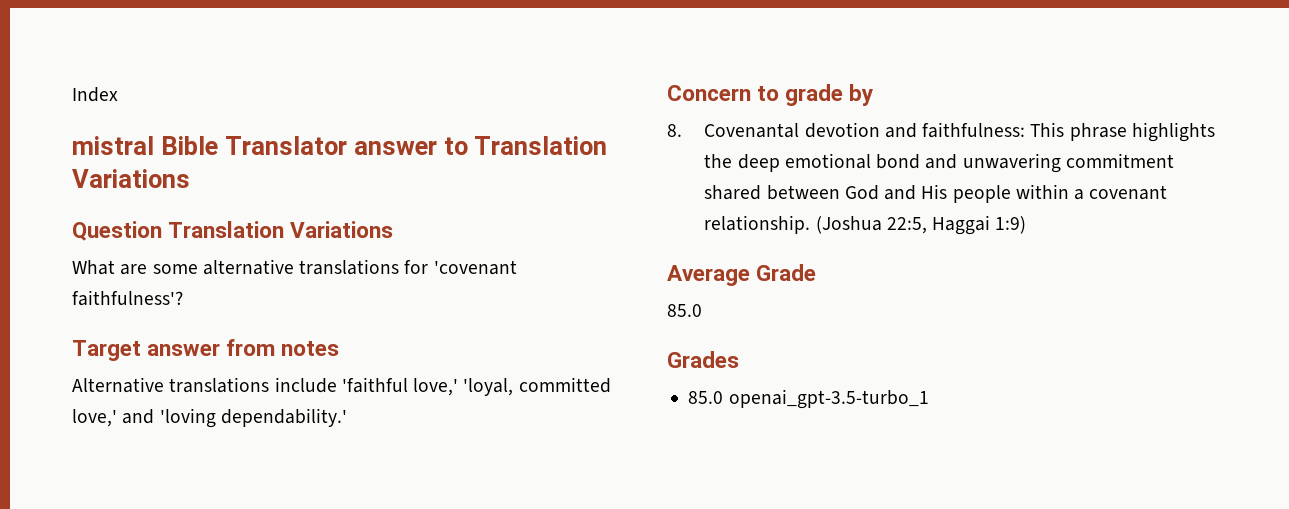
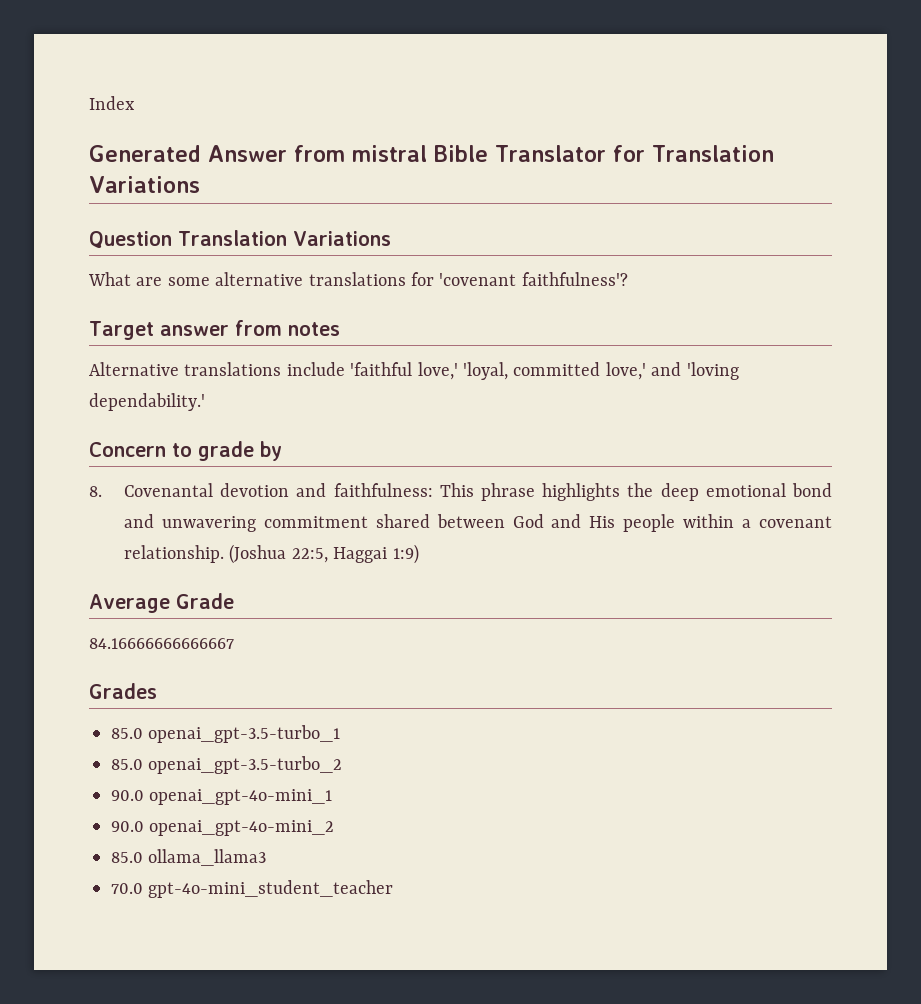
(118, 94) none -> [89,145,345,162] Generated Answer from
[353,137,468,155] answer to -> [612,145,645,162] for
[667,304,702,317] 85.0 -> [89,638,234,649] 84.16666666666667
(929, 399) none -> [111,756,343,774] [111,789,333,805] [111,820,335,836] [111,849,267,866] [111,880,394,898] // 85.0 openai_gpt-3.5-turbo_2 // 90.0 openai_gpt-4o-mini_1 // 90.0 openai_gpt-4o-mini_2 // 85.0 ollama_llama3 // 70.0 gpt-4o-mini_student_teacher

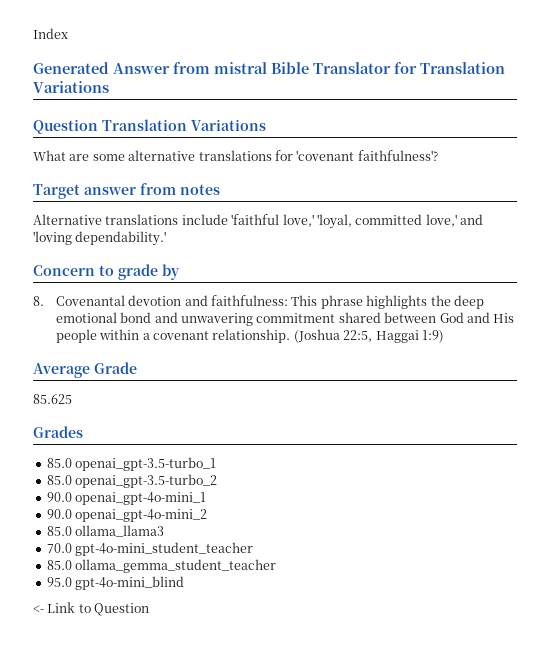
[89,638,234,649] 84.16666666666667 -> [33,394,72,404] 85.625
(394, 889) none -> [46,559,277,573] [46,576,185,590] [33,602,150,616] // 85.0 ollama_gemma_student_teacher // 95.0 gpt-4o-mini_blind // <- Link to Question

